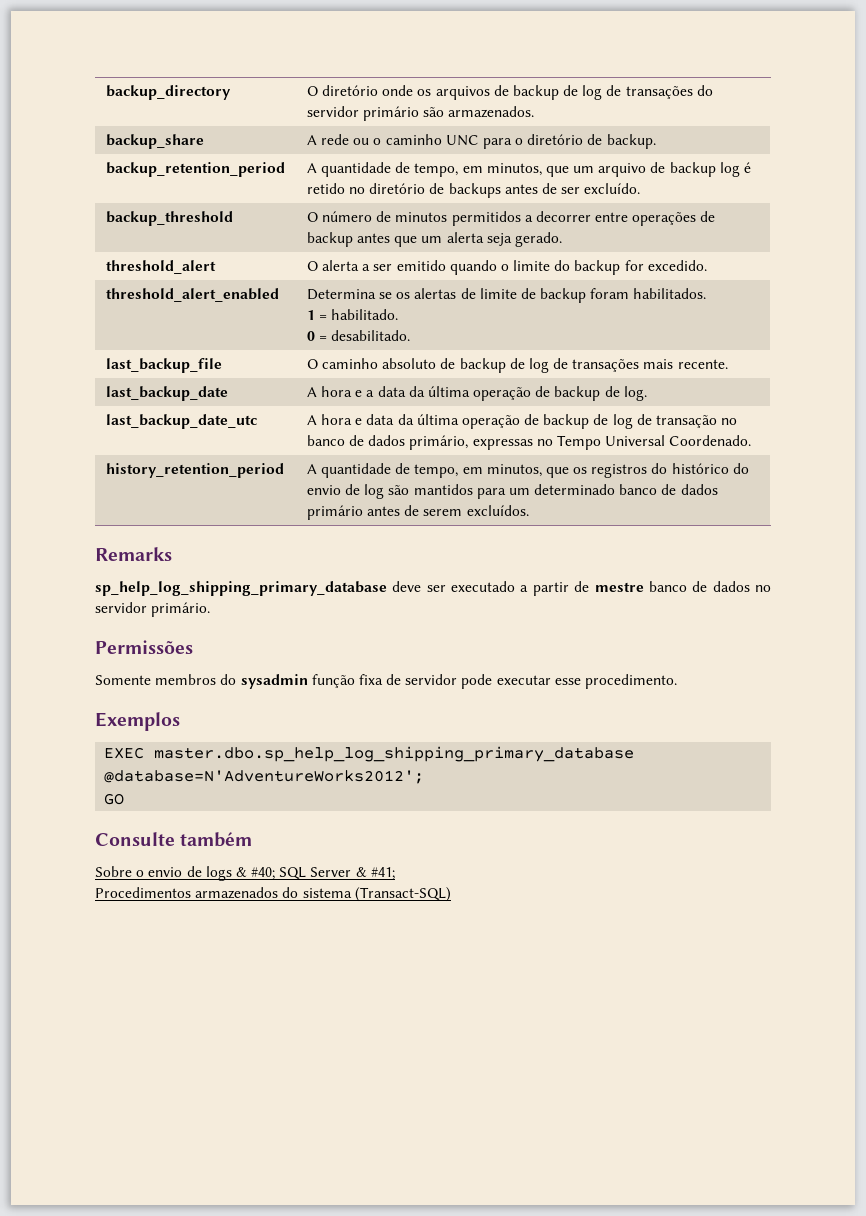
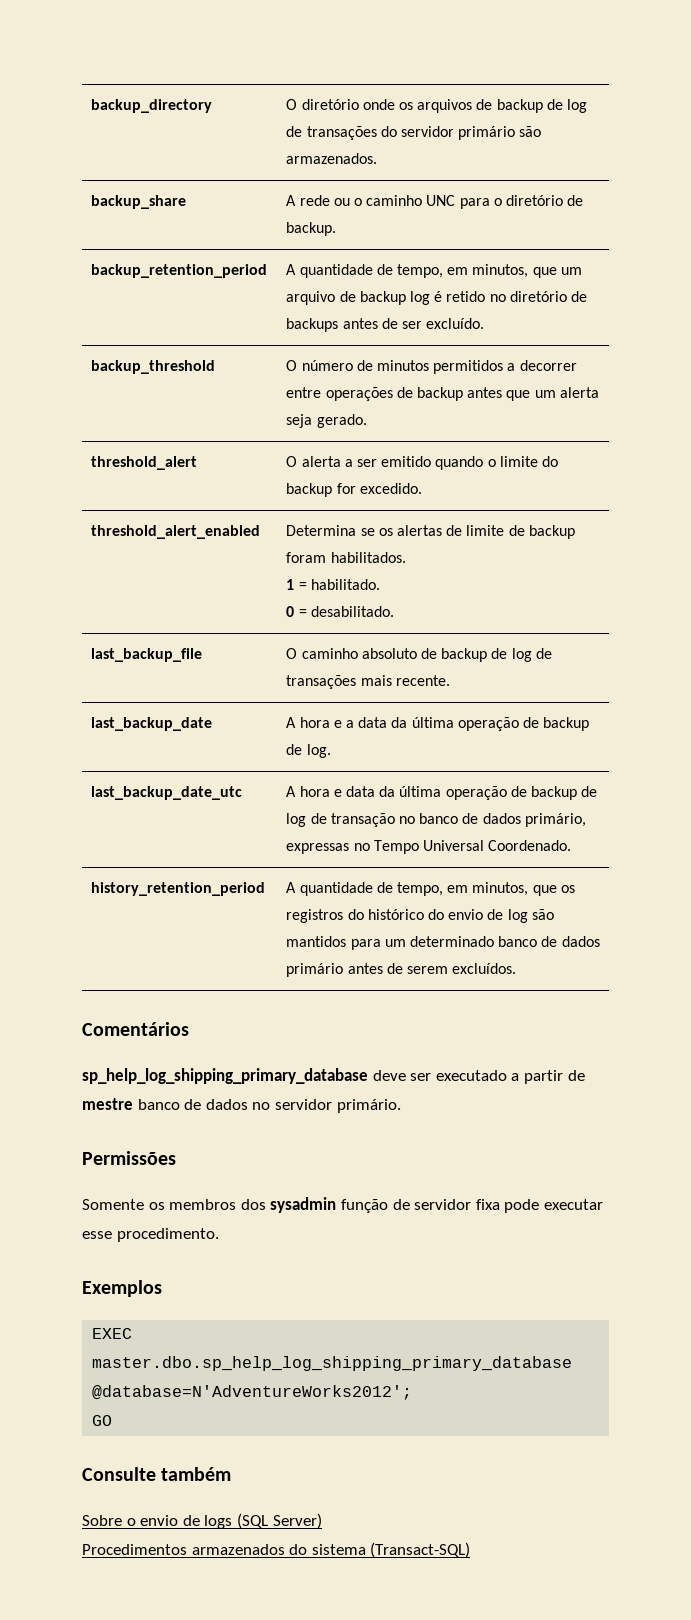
[95,547,172,561] Remarks -> [82,1022,189,1036] Comentários
[155,674,237,685] membros do -> [148,1199,266,1210] os membros dos
[358,674,383,685] fixa -> (388, 1206) none
(458, 679) none -> [475,1199,500,1210] fixa
[235,867,395,880] & #40; SQL Server & #41; -> [236,1513,322,1529] (SQL Server)

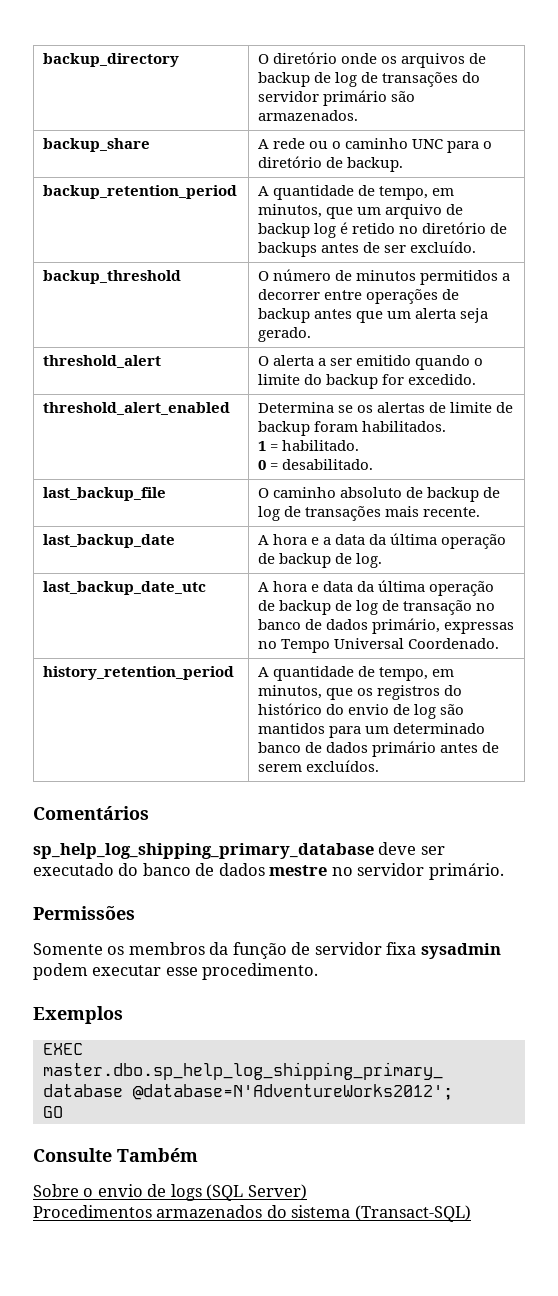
[511,1070,585,1084] [82,1098,248,1110] a partir de mestre banco de dados -> [118,863,328,876] do banco de dados mestre
[240,1197,337,1213] dos sysadmin -> [209,942,229,955] da
[504,1199,540,1213] pode -> [420,943,501,959] [33,963,88,980] sysadmin podem
[161,1467,232,1481] também -> [117,1148,198,1162] Também

